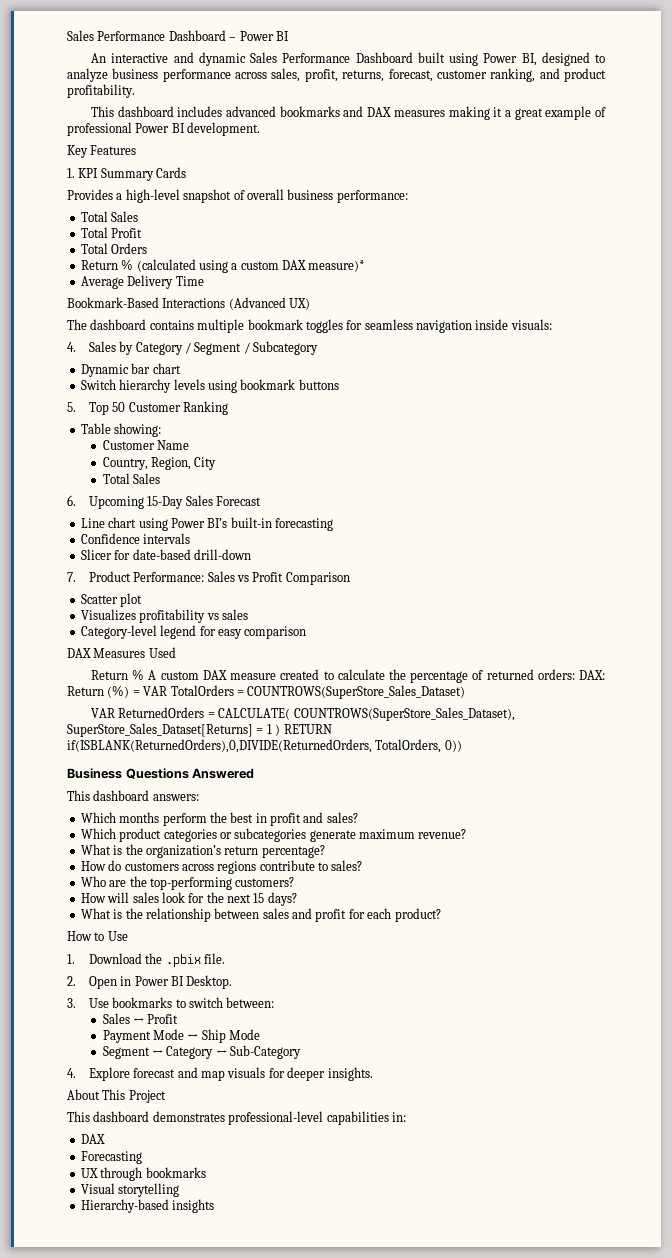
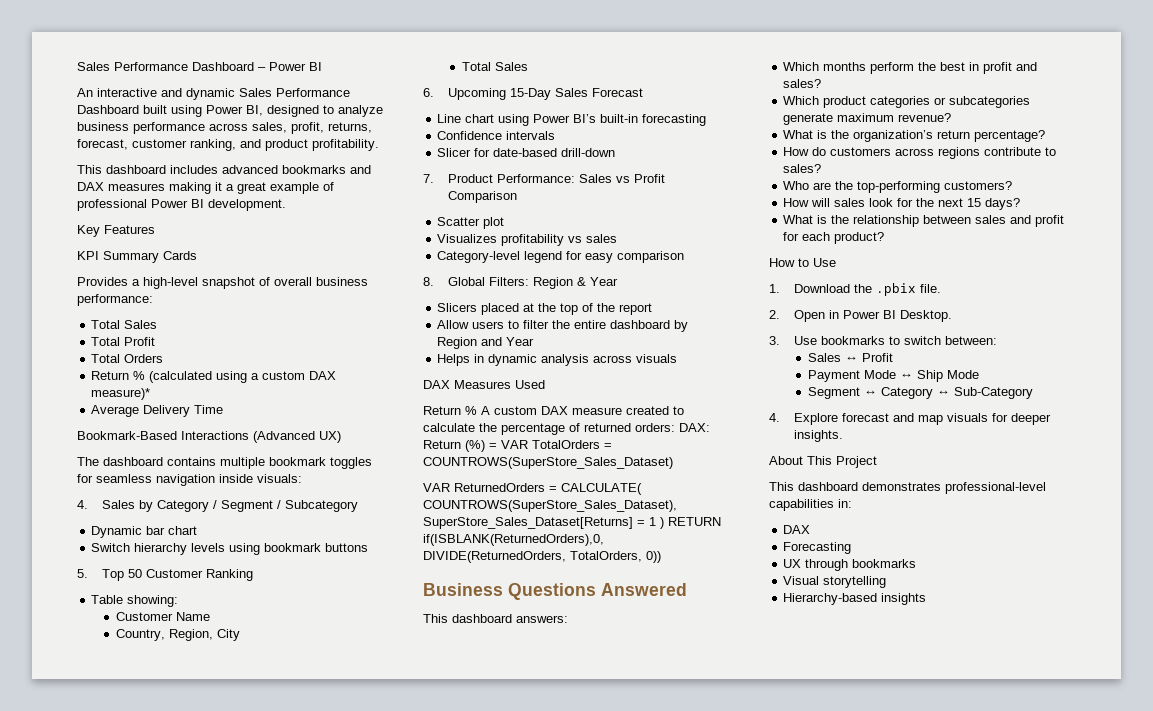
[67,168,75,178] 1. -> (155, 229) none
(307, 632) none -> [423,277,618,289] [437,303,653,315] [437,320,689,332] [437,337,535,349] [437,354,678,366] // 8. Global Filters: Region & Year // Slicers placed at the top of the report // Allow users to filter the entire dashboard by Region and Year // Helps in dynamic analysis across visuals

